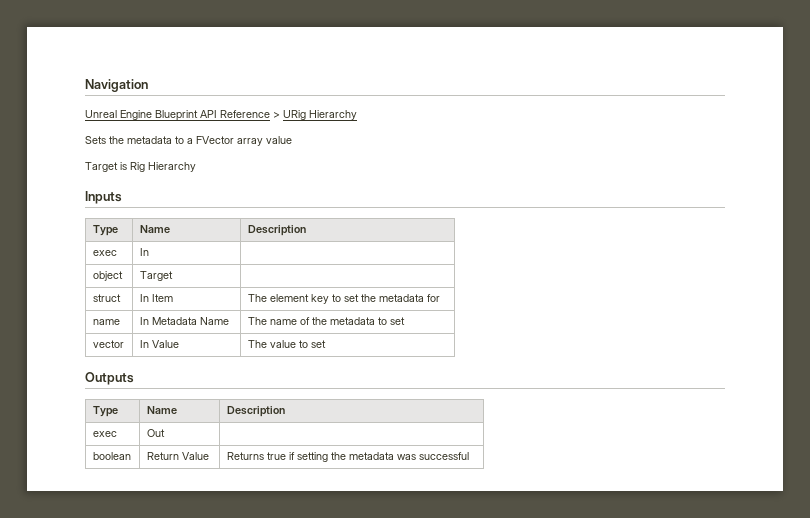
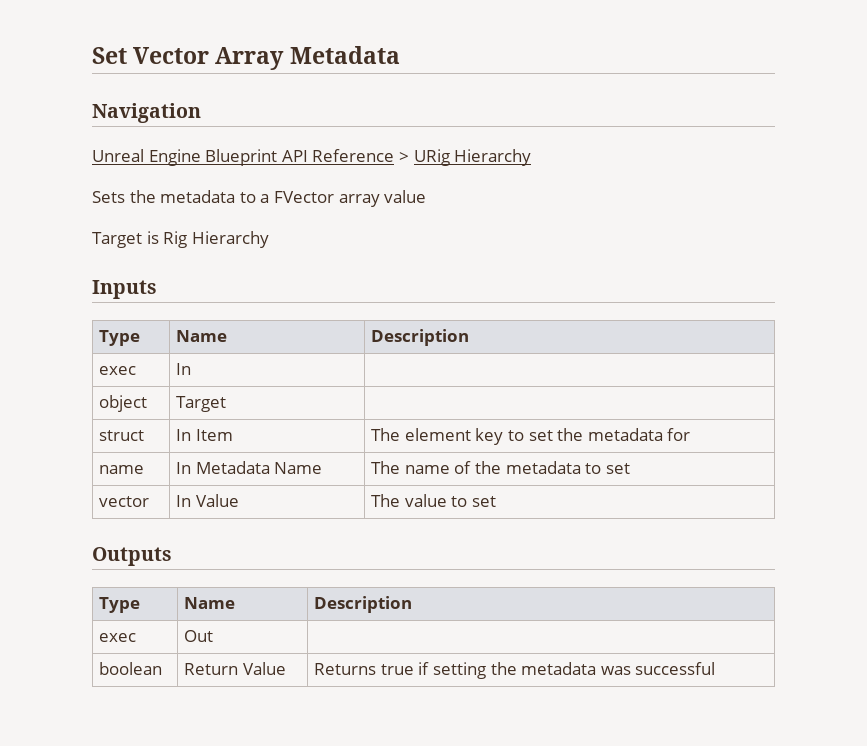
(85, 85) none -> [92,46,400,70] Set Vector Array Metadata //

